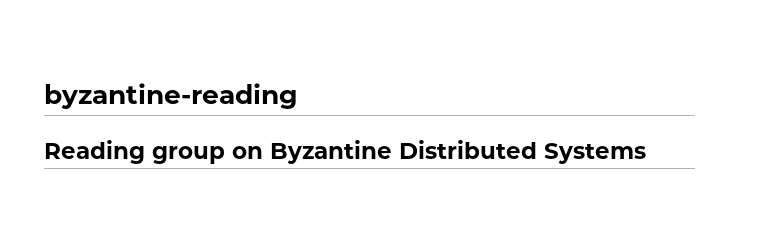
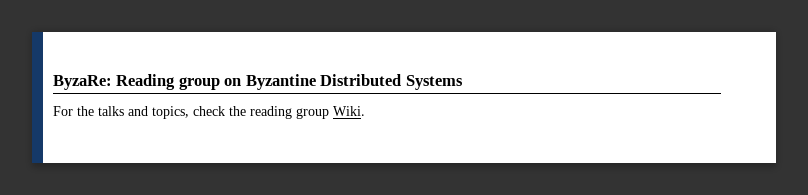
[44,83,298,109] byzantine-reading // -> [53,75,112,90] ByzaRe:
(646, 153) none -> [53,106,365,119] // For the talks and topics, check the reading group Wiki.

